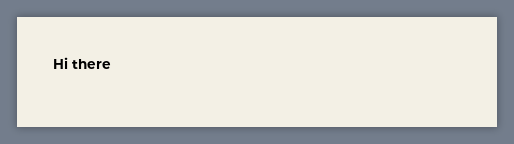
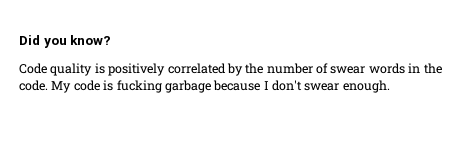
[53,57,111,69] Hi there -> [19,35,112,48] [19,63,442,76] [19,80,390,93] Did you know? // Code quality is positively correlated by the number of swear words in the code. My code is fucking garbage because I don't swear enough.

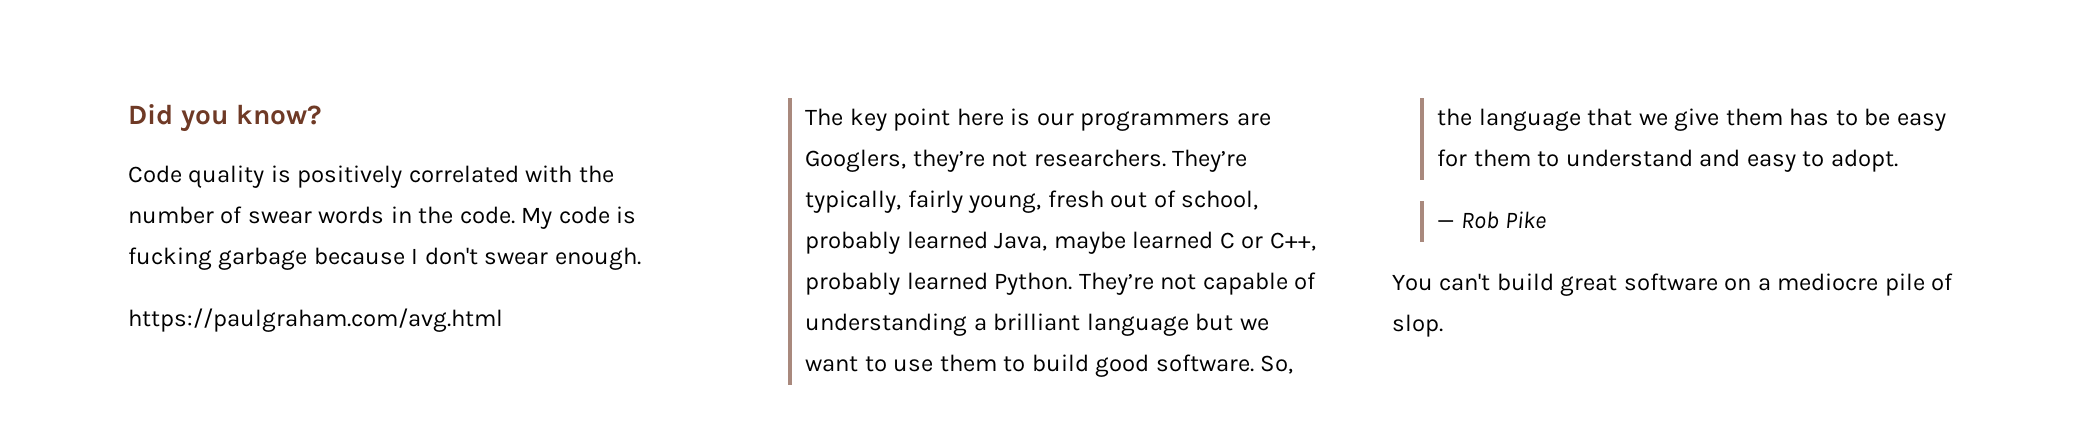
[226,63,243,76] by -> [525,165,573,183] with
(390, 86) none -> [128,308,503,332] [805,108,1271,131] [805,149,1248,172] [805,190,1259,213] [805,231,1316,254] [805,272,1317,295] [805,313,1269,336] [805,354,1294,377] [1437,108,1946,131] [1437,149,1898,172] [1437,211,1547,229] [1392,273,1954,296] [1392,314,1443,337] // https://paulgraham.com/avg.html // The key point here is our programmers are Googlers, they’re not researchers. They’re typically, fairly young, fresh out of school, probably learned Java, maybe learned C or C++, probably learned Python. They’re not capable of understanding a brilliant language but we want to use them to build good software. So, the language that we give them has to be easy for them to understand and easy to adopt. // — Rob Pike // You can't build great software on a mediocre pile of slop.

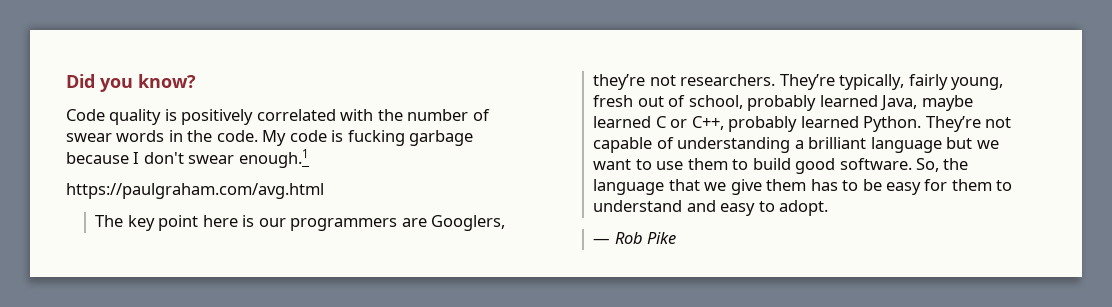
[554,247,641,270] enough. -> [238,149,309,168] enough.1
[1392,273,1954,296] [1392,314,1443,337] // You can't build great software on a mediocre pile of slop. -> (677, 238) none

